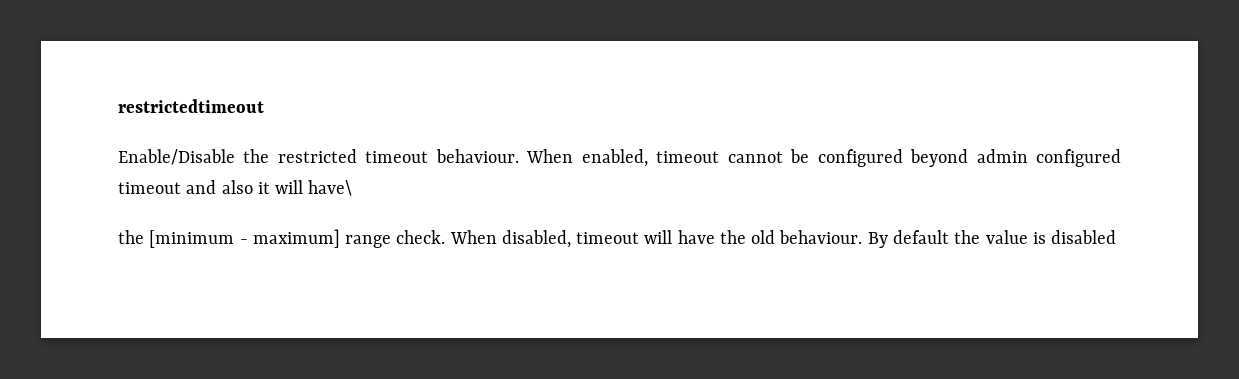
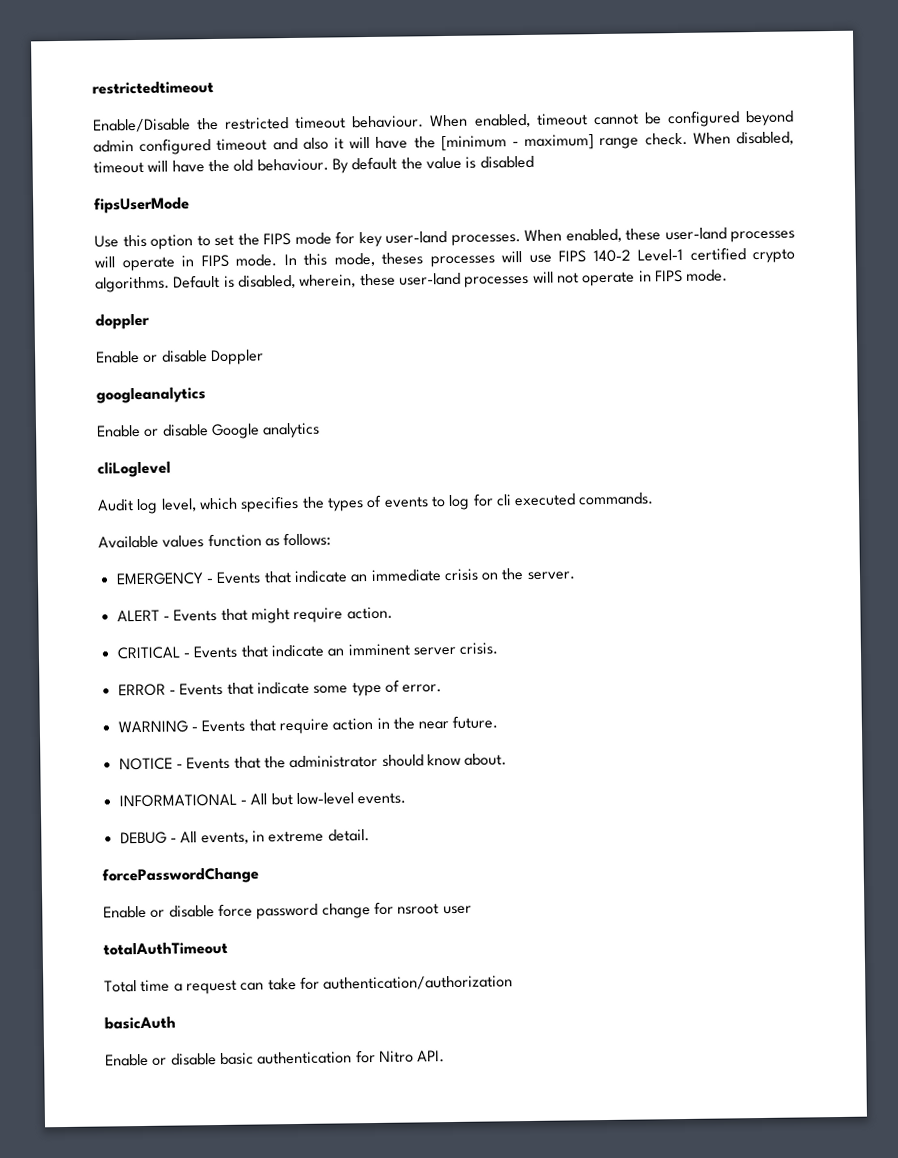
[308,180,353,196] have\ // -> [375,136,409,149] have
(1117, 237) none -> [94,196,190,214] [94,227,795,250] [94,247,795,272] [95,269,729,293] [95,313,150,330] [96,349,264,366] [96,387,206,404] [96,422,321,440] [97,461,171,478] [97,492,655,515] [98,532,332,549] [115,568,576,586] [116,606,393,624] [116,642,499,660] [117,679,443,697] [117,715,499,735] [118,753,508,771] [118,792,407,808] [119,829,370,845] [102,866,259,885] [103,901,472,920] [103,941,228,956] [104,975,514,995] [104,1016,176,1030] [105,1049,446,1067] // fipsUserMode // Use this option to set the FIPS mode for key user-land processes. When enabled, these user-land processes will operate in FIPS mode. In this mode, theses processes will use FIPS 140-2 Level-1 certified crypto algorithms. Default is disabled, wherein, these user-land processes will not operate in FIPS mode. // doppler // Enable or disable Doppler // googleanalytics // Enable or disable Google analytics // cliLoglevel // Audit log level, which specifies the types of events to log for cli executed commands. // Available values function as follows: // EMERGENCY - Events that indicate an immediate crisis on the server. // ALERT - Events that might require action. // CRITICAL - Events that indicate an imminent server crisis. // ERROR - Events that indicate some type of error. // WARNING - Events that require action in the near future. // NOTICE - Events that the administrator should know about. // INFORMATIONAL - All but low-level events. // DEBUG - All events, in extreme detail. // forcePasswordChange // Enable or disable force password change for nsroot user // totalAuthTimeout // Total time a request can take for authentication/authorization // basicAuth // Enable or disable basic authentication for Nitro API.

